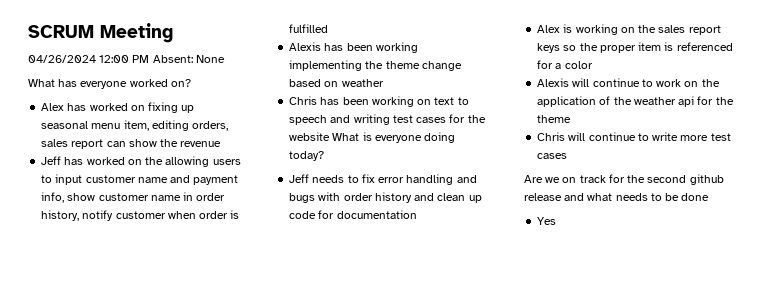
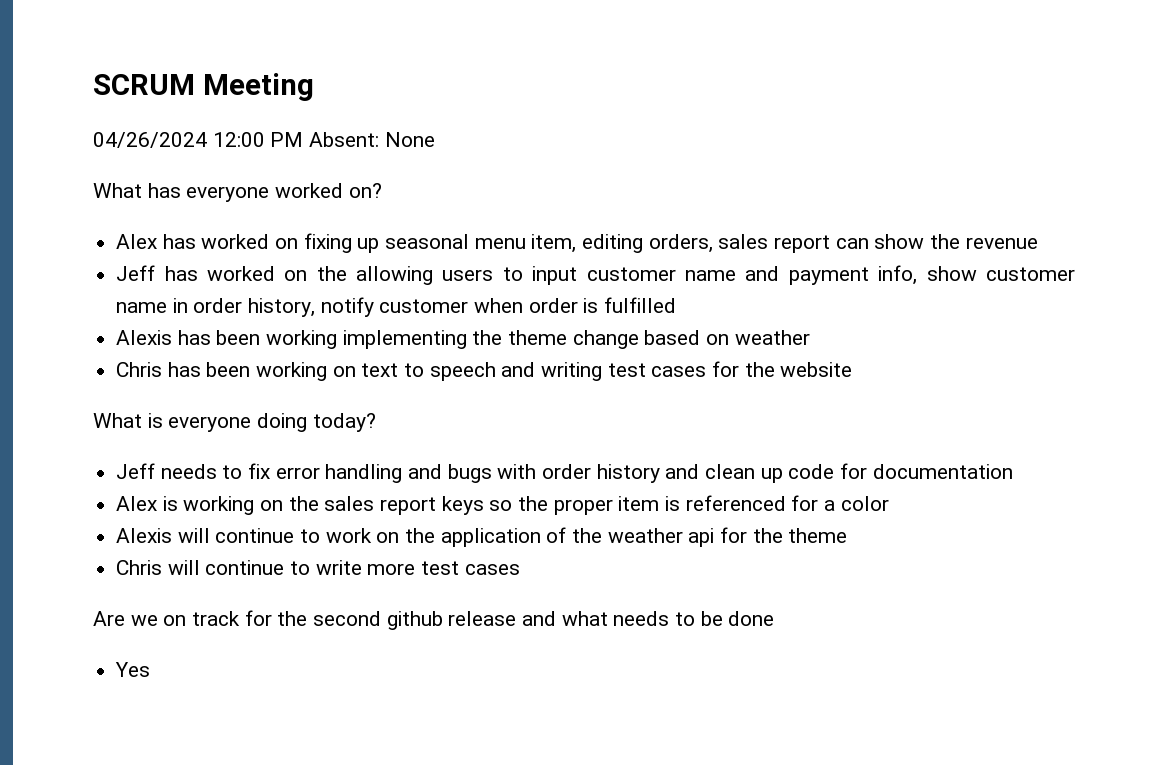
(331, 136) none -> (853, 369) //

